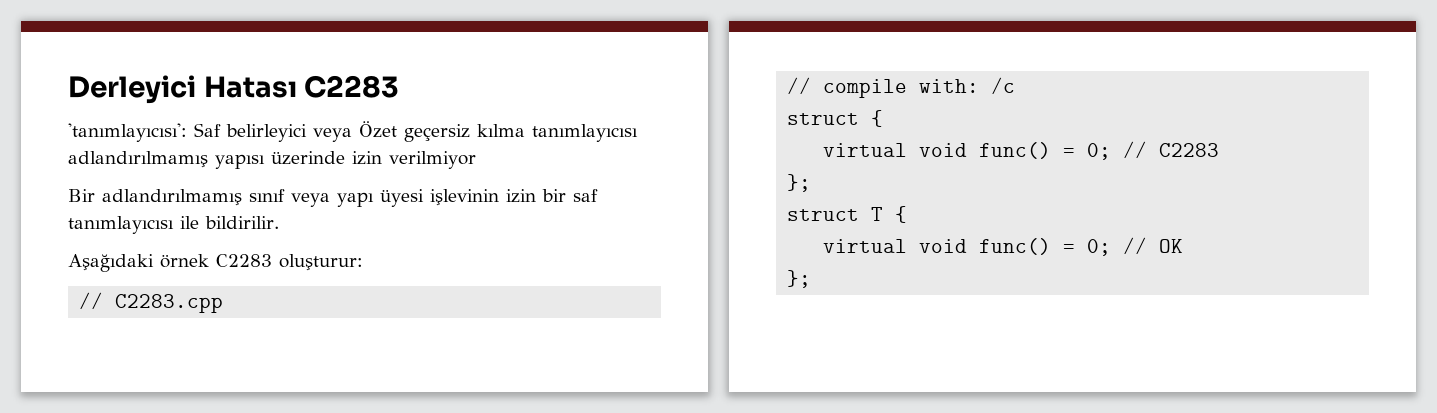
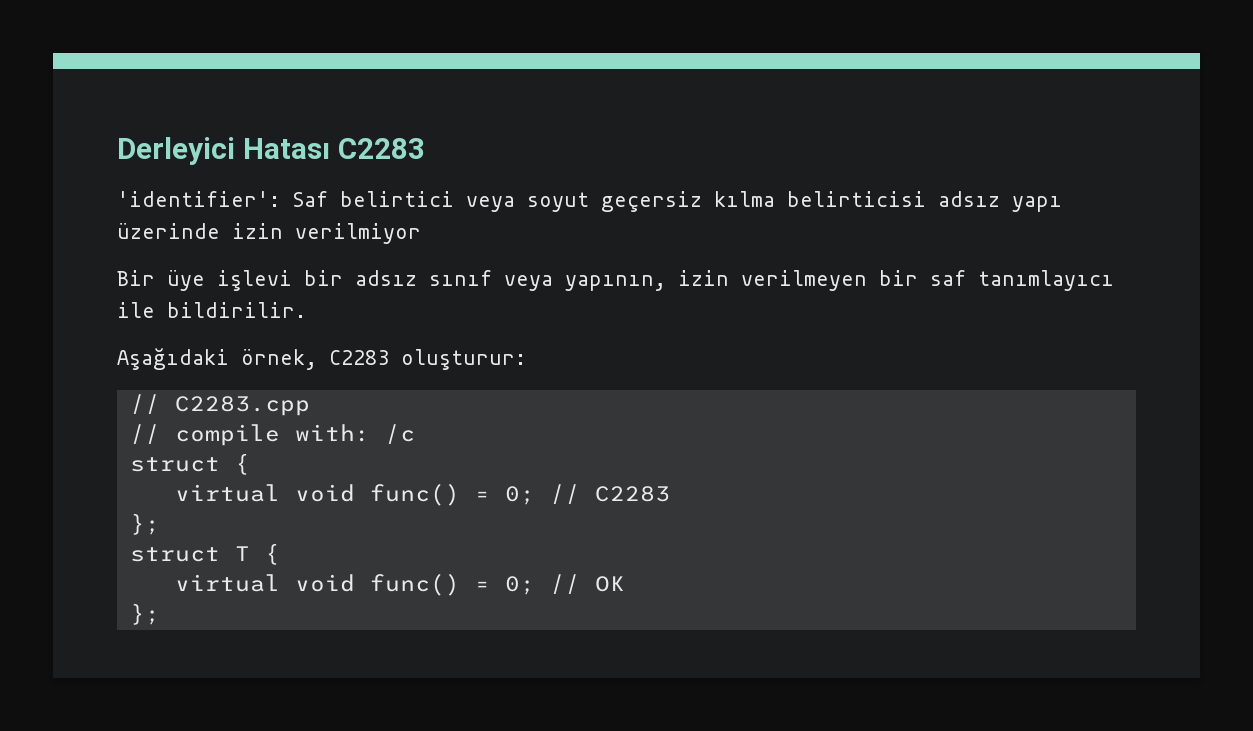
[68,121,638,142] [68,151,476,169] [68,189,536,207] 'tanımlayıcısı': Saf belirleyici veya Özet geçersiz kılma tanımlayıcısı adlandırılmamış yapısı üzerinde izin verilmiyor // Bir adlandırılmamış sınıf veya yapı üyesi işlevinin izin -> [117,191,1062,212] [117,223,421,244] [117,270,867,291] 'identifier': Saf belirtici veya soyut geçersiz kılma belirticisi adsız yapı üzerinde izin verilmiyor // Bir üye işlevi bir adsız sınıf veya yapının, izin verilmeyen
[68,216,174,234] tanımlayıcısı -> [978,270,1114,291] tanımlayıcı
[160,254,209,268] örnek -> [241,349,317,370] örnek,

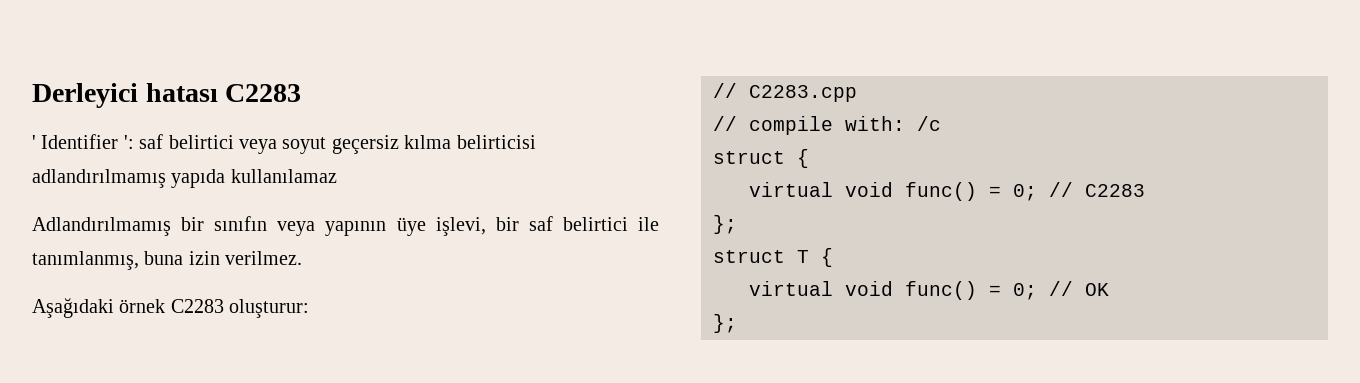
[242,138,425,159] [117,191,328,207] Hatası C2283 // 'identifier': Saf -> [145,83,302,102] [32,134,164,149] hatası C2283 // ' Identifier ': saf
[938,191,1062,212] [117,223,421,244] [117,270,1114,291] [117,302,306,318] adsız yapı üzerinde izin verilmiyor // Bir üye işlevi bir adsız sınıf veya yapının, izin verilmeyen bir saf tanımlayıcı ile bildirilir. -> [32,169,337,188] [32,216,660,236] [32,251,303,270] adlandırılmamış yapıda kullanılamaz // Adlandırılmamış bir sınıfın veya yapının üye işlevi, bir saf belirtici ile tanımlanmış, buna izin verilmez.
[241,349,317,370] örnek, -> [119,299,166,313] örnek

